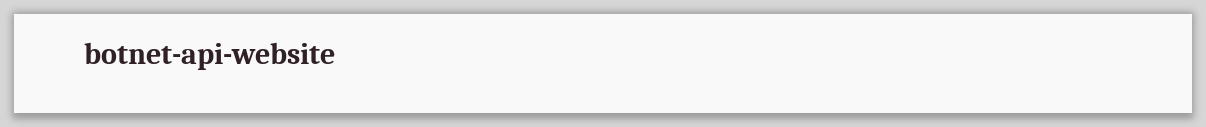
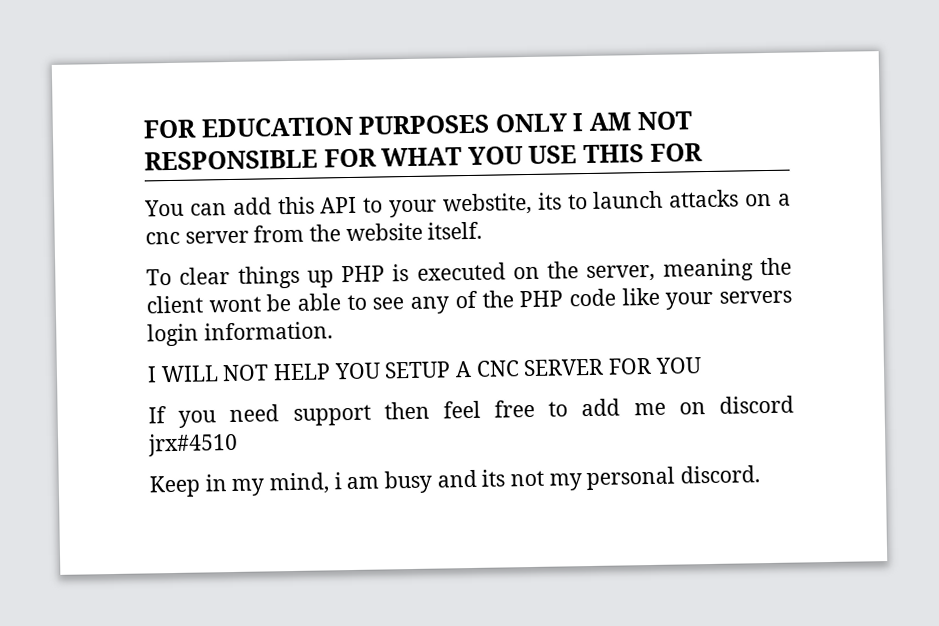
[84,42,335,70] botnet-api-website -> [143,111,692,139] [144,143,703,171] [144,189,791,218] [145,221,483,245] [146,257,792,289] [146,287,792,314] [147,321,333,347] [147,357,702,383] [148,395,794,428] [147,432,238,457] [149,465,761,498] FOR EDUCATION PURPOSES ONLY I AM NOT RESPONSIBLE FOR WHAT YOU USE THIS FOR // You can add this API to your webstite, its to launch attacks on a cnc server from the website itself. // To clear things up PHP is executed on the server, meaning the client wont be able to see any of the PHP code like your servers login information. // I WILL NOT HELP YOU SETUP A CNC SERVER FOR YOU // If you need support then feel free to add me on discord jrx#4510 // Keep in my mind, i am busy and its not my personal discord.

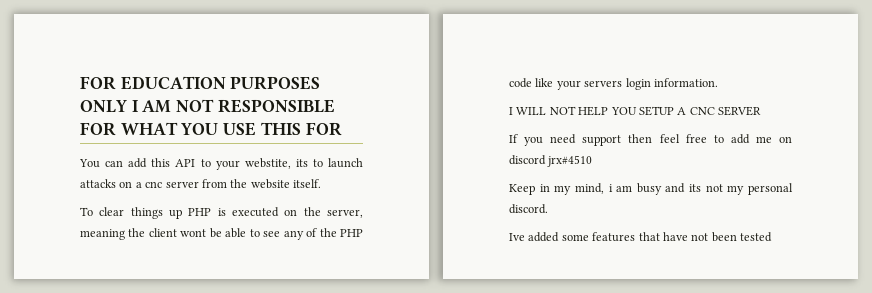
[608,357,702,375] FOR YOU -> (761, 111) none
(761, 474) none -> [509,232,772,242] // Ive added some features that have not been tested

